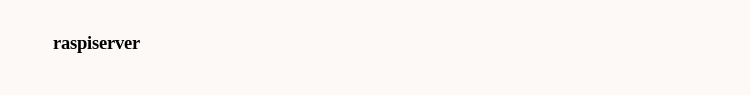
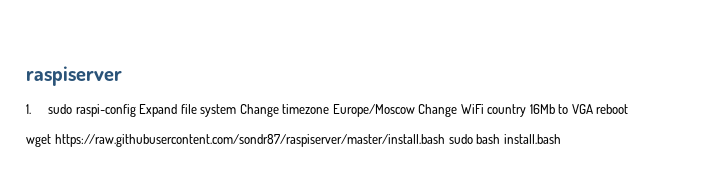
(140, 44) none -> [26,104,629,117] [26,134,561,147] // 1. sudo raspi-config Expand file system Change timezone Europe/Moscow Change WiFi country 16Mb to VGA reboot // wget https://raw.githubusercontent.com/sondr87/raspiserver/master/install.bash sudo bash install.bash

